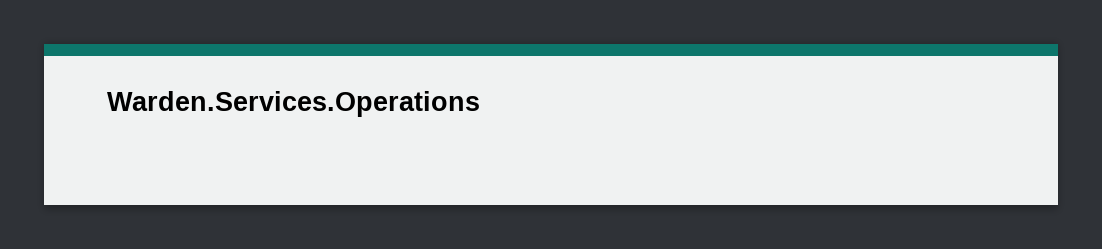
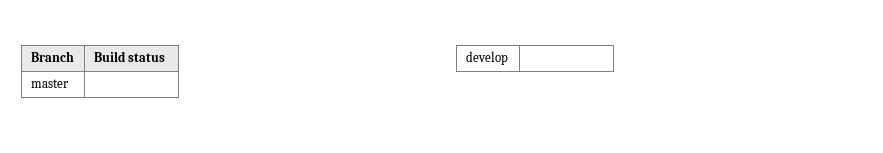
[107,91,480,117] Warden.Services.Operations -> [30,51,74,62] [93,51,166,62] [30,79,69,88] [465,51,508,65] Branch | Build status // master | // develop |

